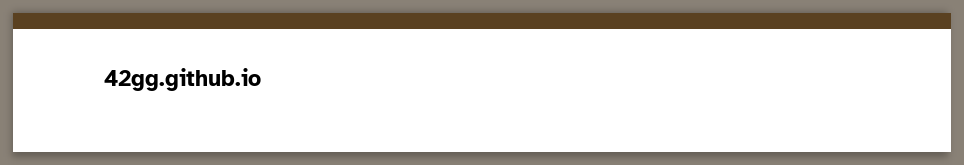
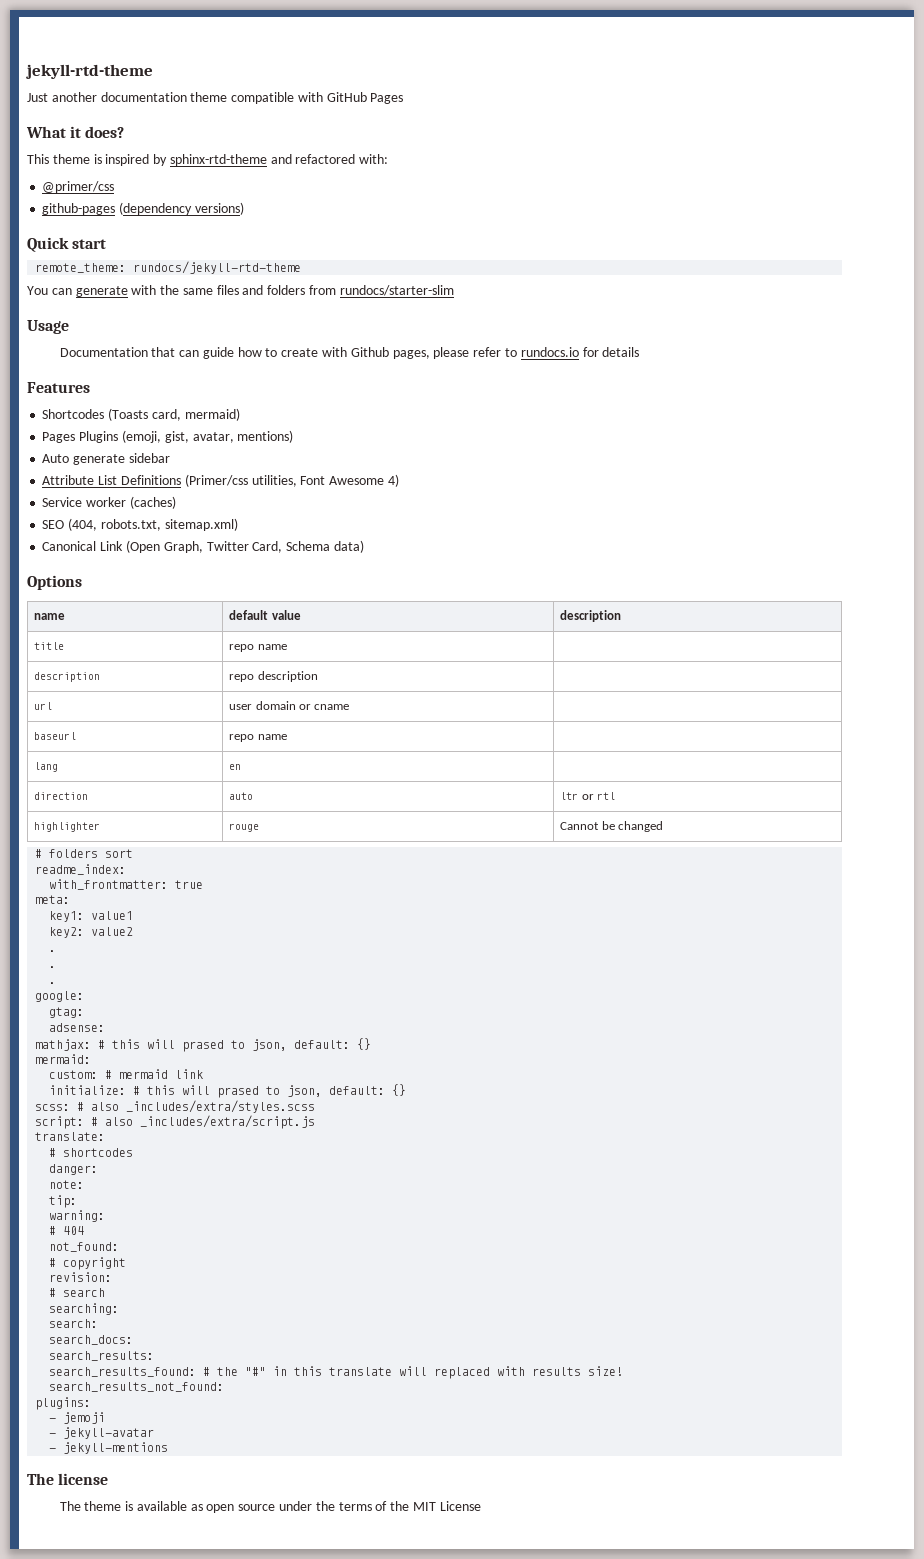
[104,68,261,91] 42gg.github.io -> [26,64,153,79] [27,92,404,104] [26,126,125,138] [27,154,389,166] [42,181,115,193] [42,202,244,215] [27,237,107,252] [35,261,302,274] [27,285,454,297] [27,320,69,334] [59,347,640,359] [27,382,90,393] [42,408,240,421] [42,430,294,443] [42,453,170,465] [42,474,399,487] [42,496,176,509] [42,518,238,531] [42,540,364,553] [27,575,82,590] [34,613,66,620] [229,610,301,620] [560,610,622,622] [34,642,65,650] [229,644,287,652] [34,672,101,682] [229,671,318,682] [34,702,53,710] [229,701,350,710] [34,732,77,740] [229,734,287,742] [34,762,59,772] [229,764,242,770] [34,792,89,800] [229,792,254,800] [560,792,616,800] [34,822,101,832] [229,823,260,832] [560,821,664,832] [35,849,134,858] [35,864,127,875] [49,879,204,890] [35,895,71,904] [49,911,134,922] [49,927,134,938] [49,950,57,952] [49,966,57,968] [49,982,57,984] [35,991,85,1002] [49,1007,85,1018] [49,1023,106,1032] [35,1038,372,1052] [35,1054,92,1064] [49,1069,204,1079] [49,1084,407,1098] [35,1100,316,1113] [35,1115,316,1129] [35,1132,106,1141] [49,1148,134,1157] [49,1164,99,1175] [49,1180,85,1189] [49,1195,78,1208] [49,1210,106,1222] [49,1226,85,1235] [49,1242,120,1252] [49,1257,127,1270] [49,1272,113,1282] [49,1288,106,1297] [49,1303,120,1315] [49,1319,99,1328] [49,1335,134,1345] [49,1351,155,1361] [49,1366,624,1379] [49,1382,225,1392] [35,1397,92,1410] [49,1412,106,1424] [49,1427,155,1439] [49,1442,169,1454] [27,1473,109,1485] [59,1501,481,1513] jekyll-rtd-theme // Just another documentation theme compatible with GitHub Pages // What it does? // This theme is inspired by sphinx-rtd-theme and refactored with: // @primer/css // github-pages (dependency versions) // Quick start // remote_theme: rundocs/jekyll-rtd-theme // You can generate with the same files and folders from rundocs/starter-slim // Usage // Documentation that can guide how to create with Github pages, please refer to rundocs.io for details // Features // Shortcodes (Toasts card, mermaid) // Pages Plugins (emoji, gist, avatar, mentions) // Auto generate sidebar // Attribute List Definitions (Primer/css utilities, Font Awesome 4) // Service worker (caches) // SEO (404, robots.txt, sitemap.xml) // Canonical Link (Open Graph, Twitter Card, Schema data) // Options // name | default value | description // title | repo name | // description | repo description | // url | user domain or cname | // baseurl | repo name | // lang | en | // direction | auto | ltr or rtl // highlighter | rouge | Cannot be changed // # folders sort // readme_index: // with_frontmatter: true // meta: // key1: value1 // key2: value2 // . // . // . // google: // gtag: // adsense: // mathjax: # this will prased to json, default: {} // mermaid: // custom: # mermaid link // initialize: # this will prased to json, default: {} // scss: # also _includes/extra/styles.scss // script: # also _includes/extra/script.js // translate: // # shortcodes // danger: // note: // tip: // warning: // # 404 // not_found: // # copyright // revision: // # search // searching: // search: // search_docs: // search_results: // search_results_found: # the "#" in this translate will replaced with results size! // search_results_not_found: // plugins: // - jemoji // - jekyll-avatar // - jekyll-mentions // The license // The theme is available as open source under the terms of the MIT License

